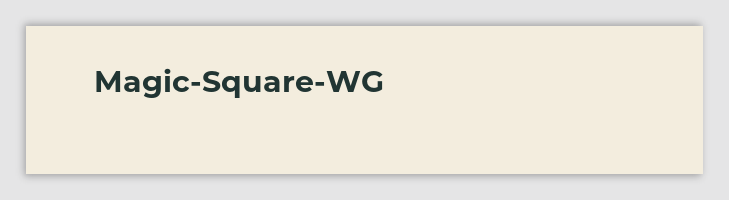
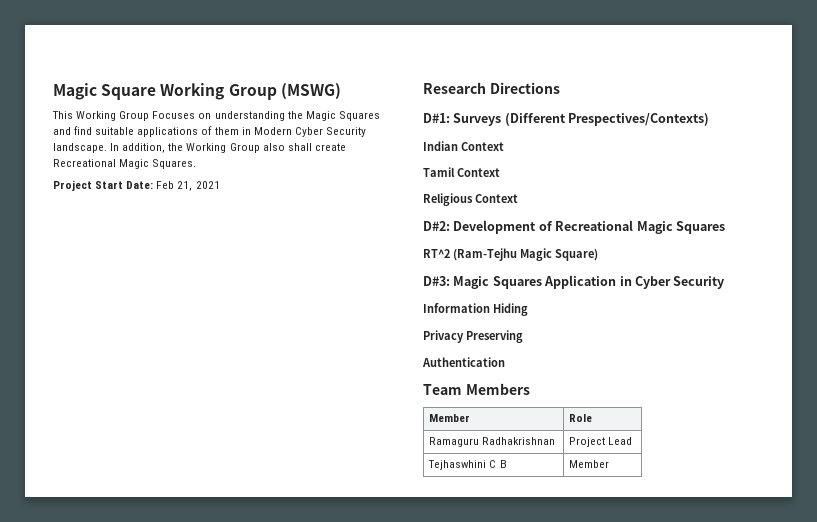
[94,68,384,98] Magic-Square-WG -> [53,83,341,100] [52,111,380,121] [53,126,366,137] [53,143,346,153] [53,159,197,169] [53,180,220,191] [423,82,560,94] [423,113,710,126] [423,141,504,151] [423,167,500,177] [423,193,518,206] [423,220,725,234] [423,248,598,261] [423,275,725,289] [423,303,528,316] [423,330,523,343] [422,357,505,367] [423,383,530,395] [429,414,471,422] [569,414,593,422] [429,437,556,447] [569,437,633,447] [428,460,507,470] [569,460,610,468] Magic Square Working Group (MSWG) // This Working Group Focuses on understanding the Magic Squares and find suitable applications of them in Modern Cyber Security landscape. In addition, the Working Group also shall create Recreational Magic Squares. // Project Start Date: Feb 21, 2021 // Research Directions // D#1: Surveys (Different Prespectives/Contexts) // Indian Context // Tamil Context // Religious Context // D#2: Development of Recreational Magic Squares // RT^2 (Ram-Tejhu Magic Square) // D#3: Magic Squares Application in Cyber Security // Information Hiding // Privacy Preserving // Authentication // Team Members // Member | Role // Ramaguru Radhakrishnan | Project Lead // Tejhaswhini C B | Member

